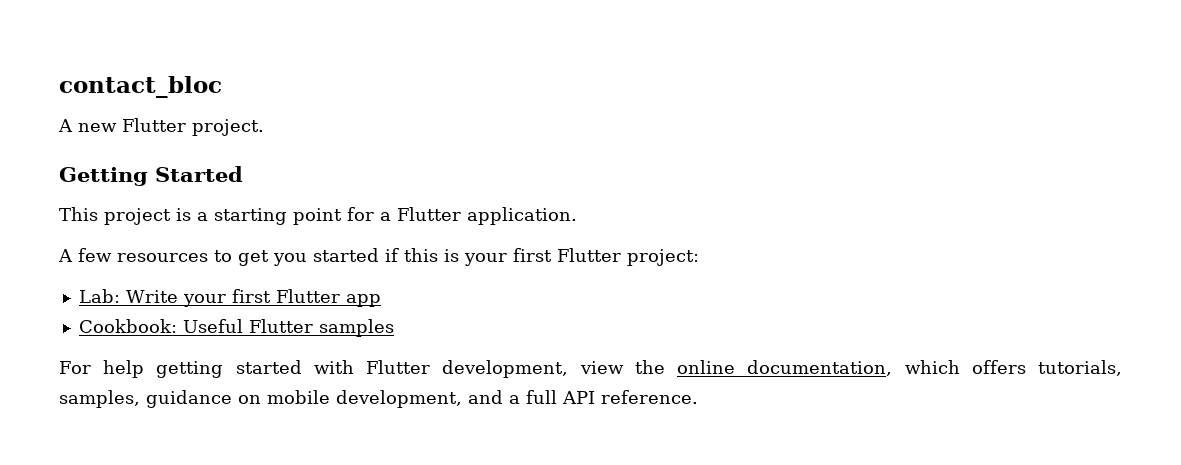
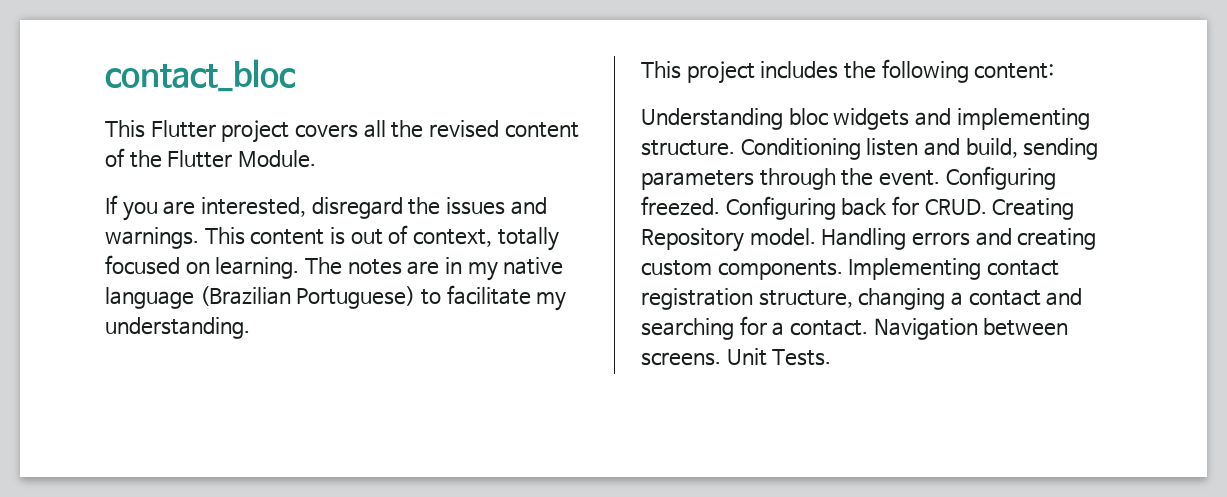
[58,118,264,136] [59,166,243,186] [59,207,577,225] [58,248,699,266] [78,289,381,307] [78,319,394,337] [59,360,1123,378] [59,390,698,408] A new Flutter project. // Getting Started // This project is a starting point for a Flutter application. // A few resources to get you started if this is your first Flutter project: // Lab: Write your first Flutter app // Cookbook: Useful Flutter samples // For help getting started with Flutter development, view the online documentation, which offers tutorials, samples, guidance on mobile development, and a full API reference. -> [105,120,579,143] [105,148,317,168] [105,195,547,221] [105,225,559,251] [105,255,564,281] [105,285,567,311] [105,317,250,339] [641,59,1055,84] [641,108,1090,130] [641,138,1099,160] [641,166,1056,190] [641,196,1075,220] [641,228,1097,252] [641,258,1060,280] [641,288,1083,310] [641,316,1069,340] [641,348,832,366] This Flutter project covers all the revised content of the Flutter Module. // If you are interested, disregard the issues and warnings. This content is out of context, totally focused on learning. The notes are in my native language (Brazilian Portuguese) to facilitate my understanding. // This project includes the following content: // Understanding bloc widgets and implementing structure. Conditioning listen and build, sending parameters through the event. Configuring freezed. Configuring back for CRUD. Creating Repository model. Handling errors and creating custom components. Implementing contact registration structure, changing a contact and searching for a contact. Navigation between screens. Unit Tests.

